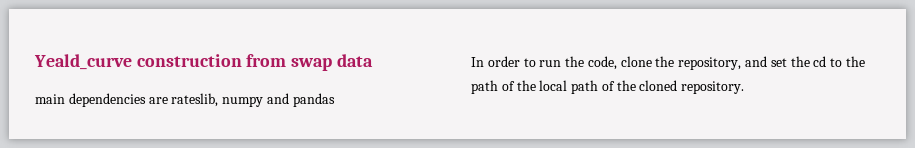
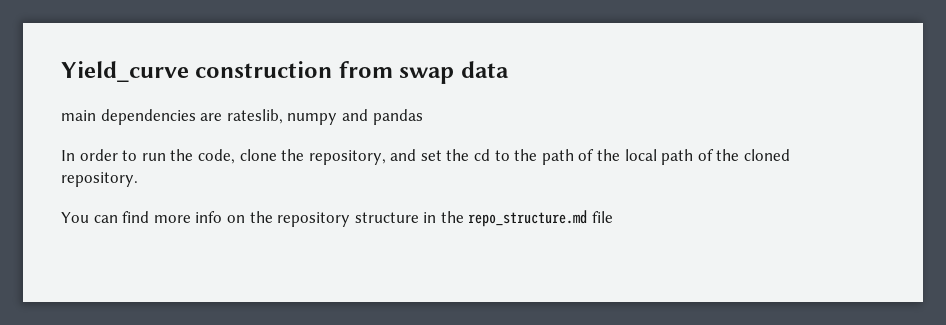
[34,54,132,70] Yeald_curve -> [61,61,189,82] Yield_curve
(745, 87) none -> [61,210,614,227] // You can find more info on the repository structure in the repo_structure.md file

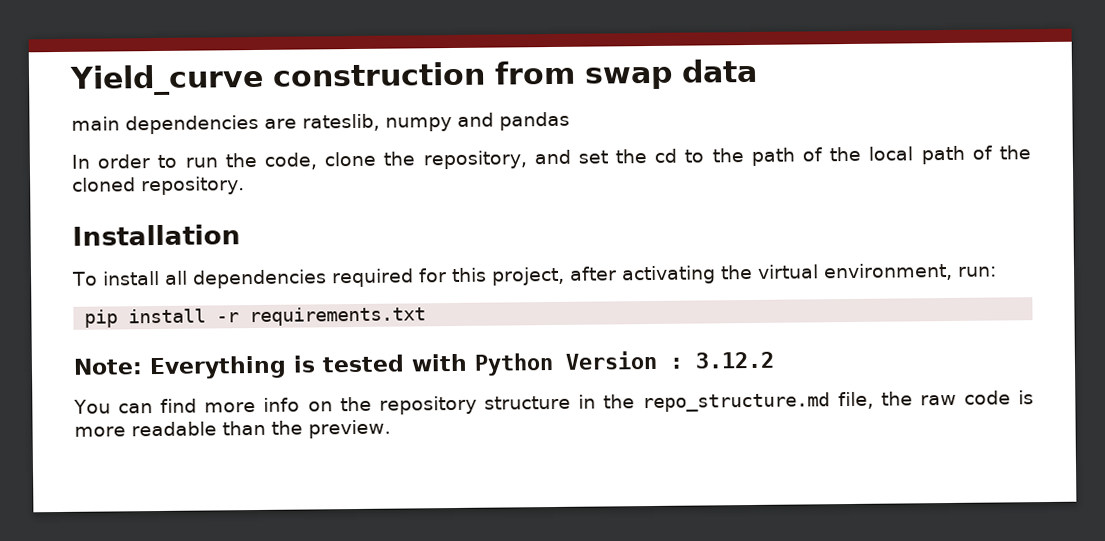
(138, 179) none -> [72,224,241,246] [71,262,997,289] [84,306,427,328] [73,350,774,380] // Installation // To install all dependencies required for this project, after activating the virtual environment, run: // pip install -r requirements.txt // Note: Everything is tested with Python Version : 3.12.2
[592,211,614,223] file -> [837,390,1034,410] [74,419,391,439] file, the raw code is more readable than the preview.

